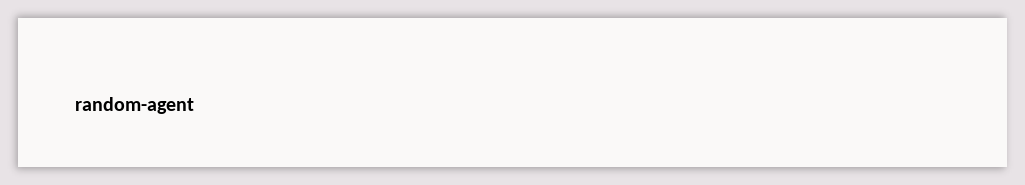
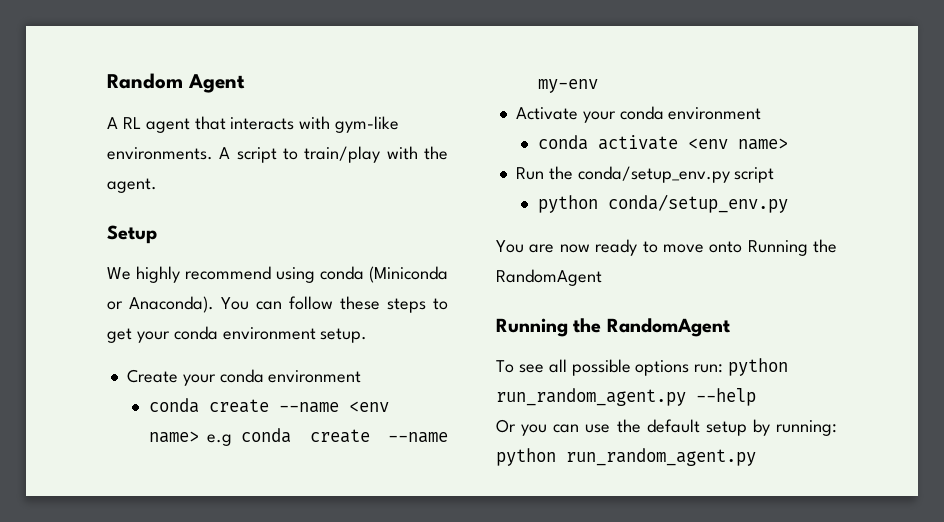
[75,97,194,114] random-agent -> [107,73,245,93] [107,116,400,133] [107,146,448,163] [107,178,157,193] [107,225,157,244] [107,266,448,283] [107,296,448,313] [107,326,368,343] [126,369,362,386] [148,398,389,413] [148,428,448,446] [537,79,598,93] [515,106,762,123] [537,135,788,150] [515,166,775,183] [537,194,788,213] [496,239,837,256] [496,269,602,286] [496,318,730,337] [496,358,789,376] [496,388,756,406] [496,419,837,436] [496,448,756,466] Random Agent // A RL agent that interacts with gym-like environments. A script to train/play with the agent. // Setup // We highly recommend using conda (Miniconda or Anaconda). You can follow these steps to get your conda environment setup. // Create your conda environment // conda create --name <env name> e.g conda create --name my-env // Activate your conda environment // conda activate <env name> // Run the conda/setup_env.py script // python conda/setup_env.py // You are now ready to move onto Running the RandomAgent // Running the RandomAgent // To see all possible options run: python run_random_agent.py --help // Or you can use the default setup by running: python run_random_agent.py

